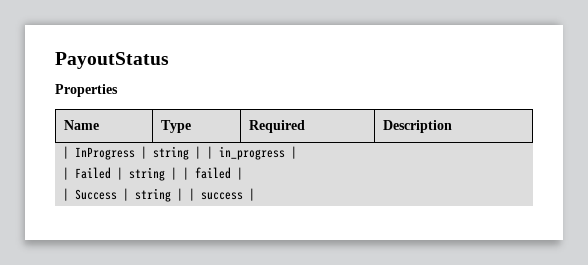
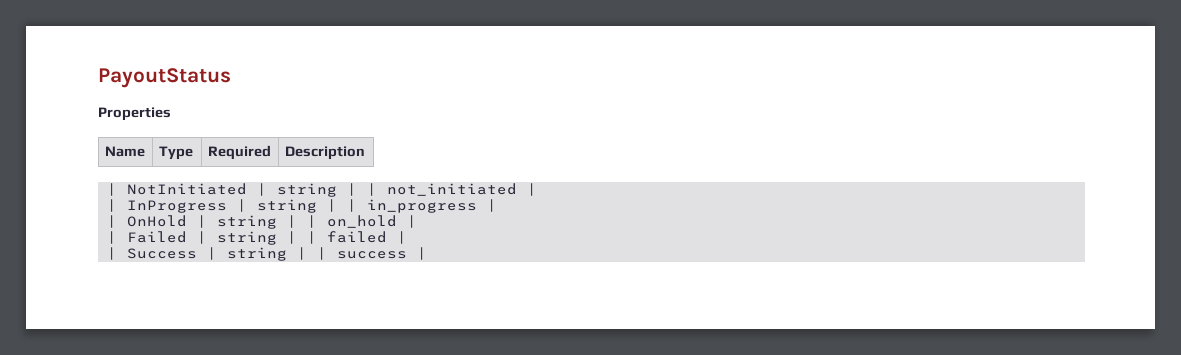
(453, 126) none -> [106,183,537,197] // | NotInitiated | string | | not_initiated |
(298, 152) none -> [106,215,417,229] // | OnHold | string | | on_hold |

